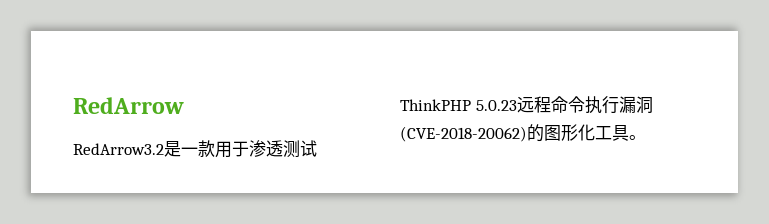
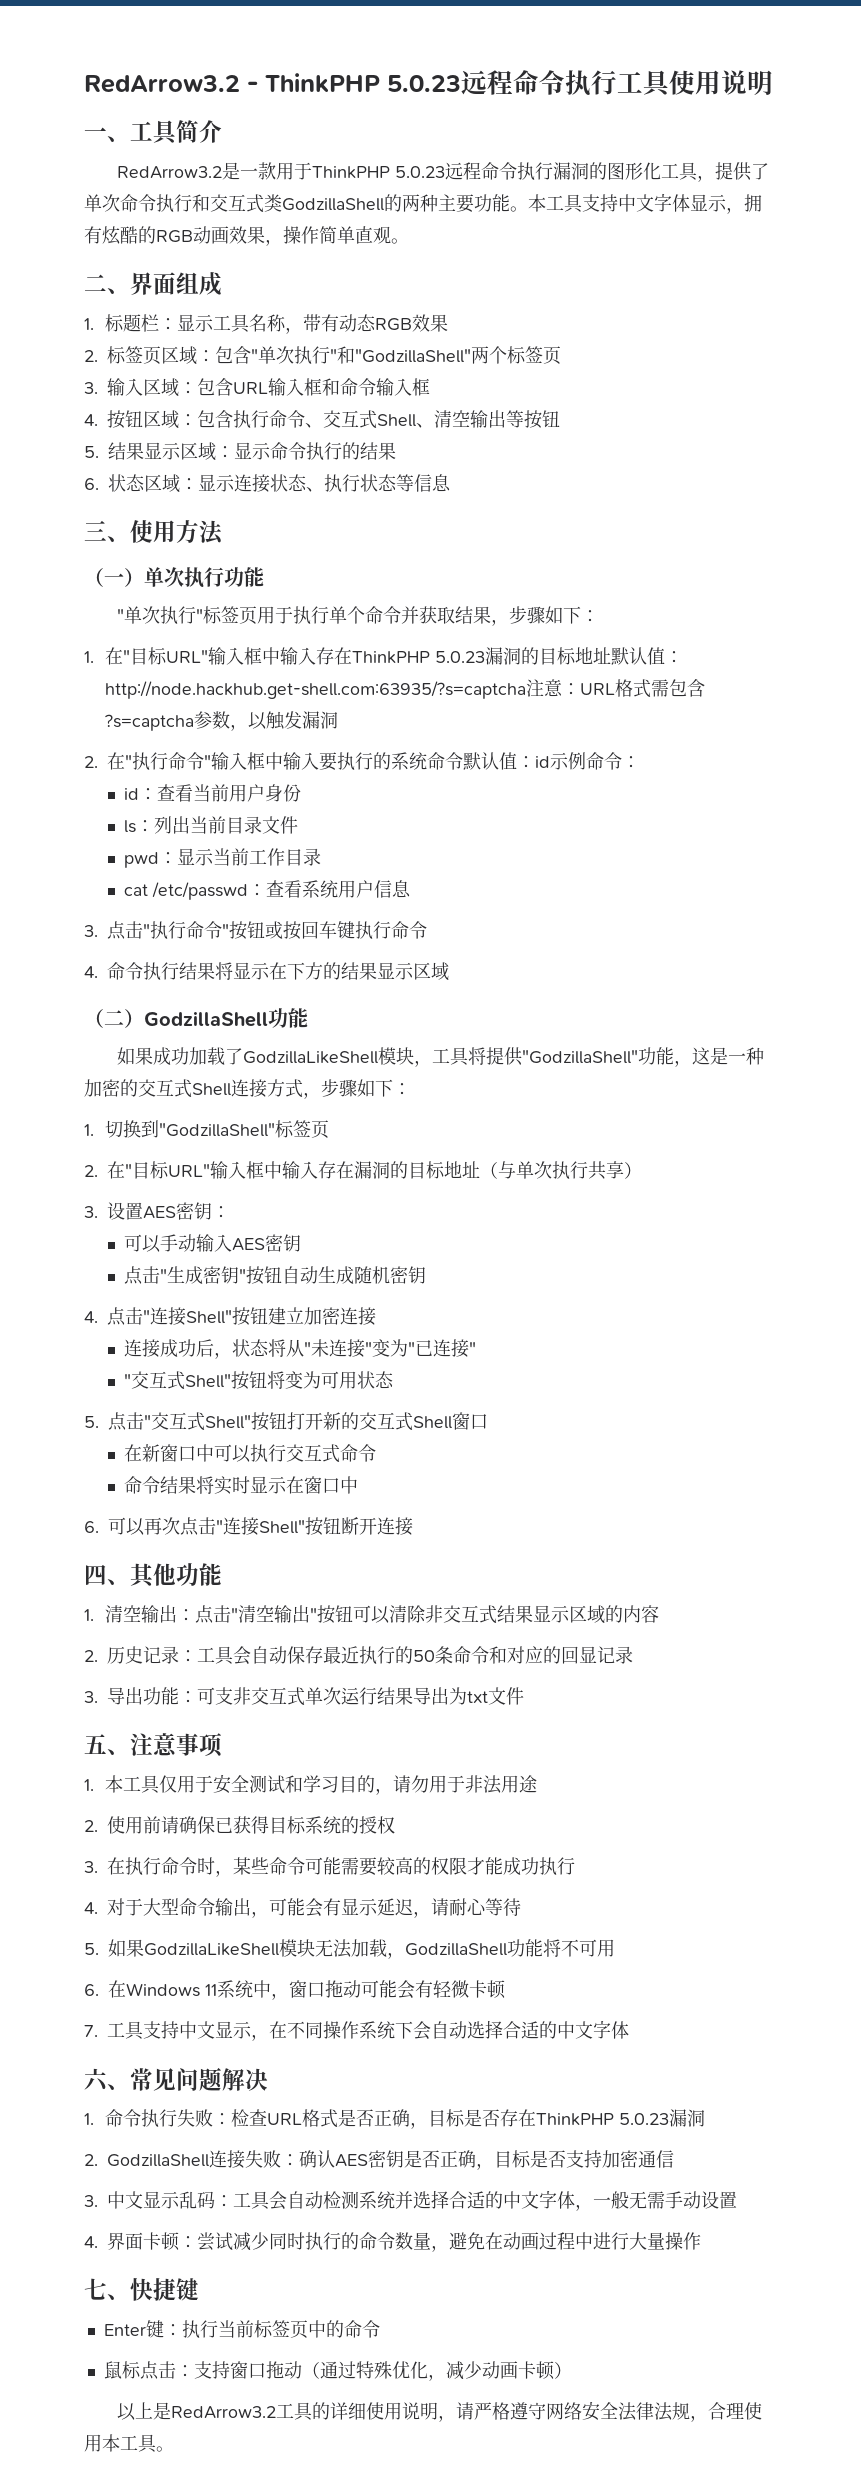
[73,97,184,114] RedArrow -> [84,70,773,97] [84,120,222,145] RedArrow3.2 - ThinkPHP 5.0.23远程命令执行工具使用说明 // 一、工具简介
[249,140,317,158] 渗透测试 -> (313, 171) none
[400,126,527,142] (CVE-2018-20062) -> (590, 171) none
(629, 133) none -> [697,162,770,182] [84,193,762,214] [84,226,409,246] [84,272,222,296] [84,314,448,334] [84,346,561,365] [84,378,430,397] [84,410,560,429] [84,442,396,461] [84,474,451,493] [84,520,224,545] [84,567,264,588] [117,606,600,626] [84,647,683,665] [104,679,705,699] [103,711,338,731] [84,752,640,771] [124,784,302,802] [124,816,299,834] [124,848,322,868] [124,880,412,900] [84,921,427,940] [84,962,449,981] [84,1008,308,1028] [117,1047,765,1067] [84,1079,411,1099] [84,1120,329,1139] [84,1161,642,1180] [84,1202,230,1220] [124,1234,302,1253] [124,1266,427,1285] [84,1307,376,1326] [124,1339,477,1359] [124,1371,395,1390] [84,1412,488,1431] [124,1444,377,1463] [124,1476,359,1495] [84,1517,413,1536] [84,1563,222,1588] [84,1605,659,1624] [84,1646,633,1665] [84,1687,524,1706] [84,1733,223,1757] [84,1774,537,1795] [84,1816,395,1834] [84,1857,575,1877] [84,1898,521,1918] [84,1939,615,1959] [84,1980,506,2000] [84,2020,629,2041] [84,2067,268,2092] [84,2109,705,2129] [84,2150,674,2170] [84,2190,737,2211] [84,2232,701,2252] [84,2278,199,2301] [103,2320,380,2339] [103,2361,572,2381] [117,2401,763,2422] [84,2434,157,2453] ，提供了单次命令执行和交互式类GodzillaShell的两种主要功能。本工具支持中文字体显示，拥有炫酷的RGB动画效果，操作简单直观。 // 二、界面组成 // 1.标题栏：显示工具名称，带有动态RGB效果 // 2.标签页区域：包含"单次执行"和"GodzillaShell"两个标签页 // 3.输入区域：包含URL输入框和命令输入框 // 4.按钮区域：包含执行命令、交互式Shell、清空输出等按钮 // 5.结果显示区域：显示命令执行的结果 // 6.状态区域：显示连接状态、执行状态等信息 // 三、使用方法 // （一）单次执行功能 // "单次执行"标签页用于执行单个命令并获取结果，步骤如下： // 1.在"目标URL"输入框中输入存在ThinkPHP 5.0.23漏洞的目标地址默认值：http://node.hackhub.get-shell.com:63935/?s=captcha注意：URL格式需包含?s=captcha参数，以触发漏洞 // 2.在"执行命令"输入框中输入要执行的系统命令默认值：id示例命令： // id：查看当前用户身份 // ls：列出当前目录文件 // pwd：显示当前工作目录 // cat /etc/passwd：查看系统用户信息 // 3.点击"执行命令"按钮或按回车键执行命令 // 4.命令执行结果将显示在下方的结果显示区域 // （二）GodzillaShell功能 // 如果成功加载了GodzillaLikeShell模块，工具将提供"GodzillaShell"功能，这是一种加密的交互式Shell连接方式，步骤如下： // 1.切换到"GodzillaShell"标签页 // 2.在"目标URL"输入框中输入存在漏洞的目标地址（与单次执行共享） // 3.设置AES密钥： // 可以手动输入AES密钥 // 点击"生成密钥"按钮自动生成随机密钥 // 4.点击"连接Shell"按钮建立加密连接 // 连接成功后，状态将从"未连接"变为"已连接" // "交互式Shell"按钮将变为可用状态 // 5.点击"交互式Shell"按钮打开新的交互式Shell窗口 // 在新窗口中可以执行交互式命令 // 命令结果将实时显示在窗口中 // 6.可以再次点击"连接Shell"按钮断开连接 // 四、其他功能 // 1.清空输出：点击"清空输出"按钮可以清除非交互式结果显示区域的内容 // 2.历史记录：工具会自动保存最近执行的50条命令和对应的回显记录 // 3.导出功能：可支非交互式单次运行结果导出为txt文件 // 五、注意事项 // 1.本工具仅用于安全测试和学习目的，请勿用于非法用途 // 2.使用前请确保已获得目标系统的授权 // 3.在执行命令时，某些命令可能需要较高的权限才能成功执行 // 4.对于大型命令输出，可能会有显示延迟，请耐心等待 // 5.如果GodzillaLikeShell模块无法加载，GodzillaShell功能将不可用 // 6.在Windows 11系统中，窗口拖动可能会有轻微卡顿 // 7.工具支持中文显示，在不同操作系统下会自动选择合适的中文字体 // 六、常见问题解决 // 1.命令执行失败：检查URL格式是否正确，目标是否存在ThinkPHP 5.0.23漏洞 // 2. GodzillaShell连接失败：确认AES密钥是否正确，目标是否支持加密通信 // 3.中文显示乱码：工具会自动检测系统并选择合适的中文字体，一般无需手动设置 // 4.界面卡顿：尝试减少同时执行的命令数量，避免在动画过程中进行大量操作 // 七、快捷键 // Enter键：执行当前标签页中的命令 // 鼠标点击：支持窗口拖动（通过特殊优化，减少动画卡顿） // 以上是RedArrow3.2工具的详细使用说明，请严格遵守网络安全法律法规，合理使用本工具

